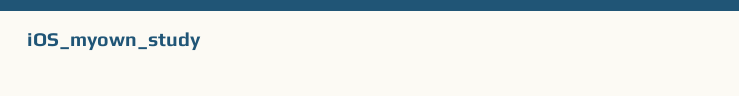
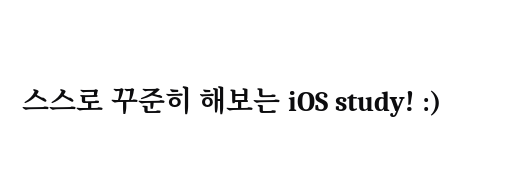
[27,32,201,51] iOS_myown_study -> [22,86,441,117] 스스로 꾸준히 해보는 iOS study! :)

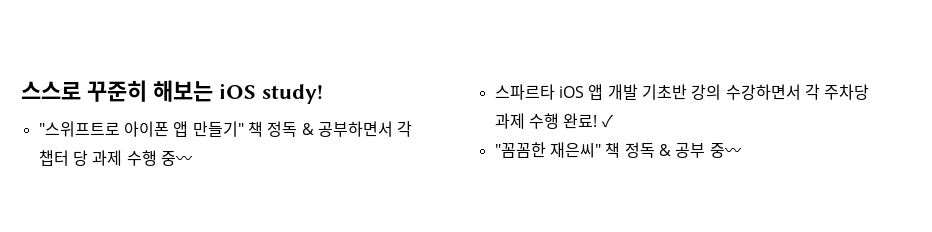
[421,90,441,116] :) -> [38,121,413,137] [38,150,192,166] [494,84,870,100] [494,113,613,129] [494,142,741,158] // "스위프트로 아이폰 앱 만들기" 책 정독 & 공부하면서 각 챕터 당 과제 수행 중〰 // 스파르타 iOS 앱 개발 기초반 강의 수강하면서 각 주차당 과제 수행 완료! ✓ // "꼼꼼한 재은씨" 책 정독 & 공부 중〰

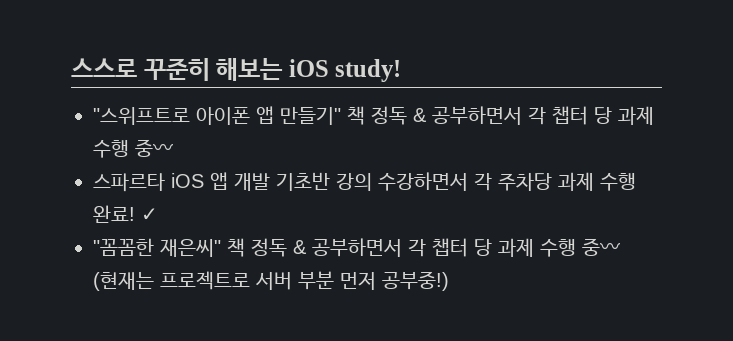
[675,143,741,158] 공부 중〰 -> [312,238,620,257] [93,271,449,291] 공부하면서 각 챕터 당 과제 수행 중〰(현재는 프로젝트로 서버 부분 먼저 공부중!)

